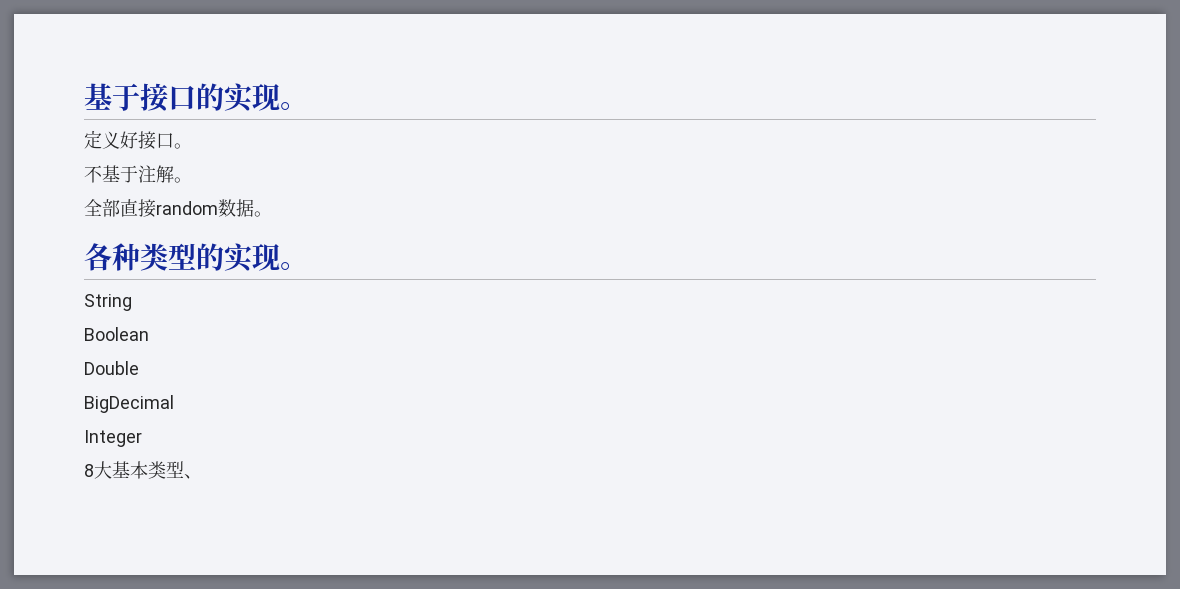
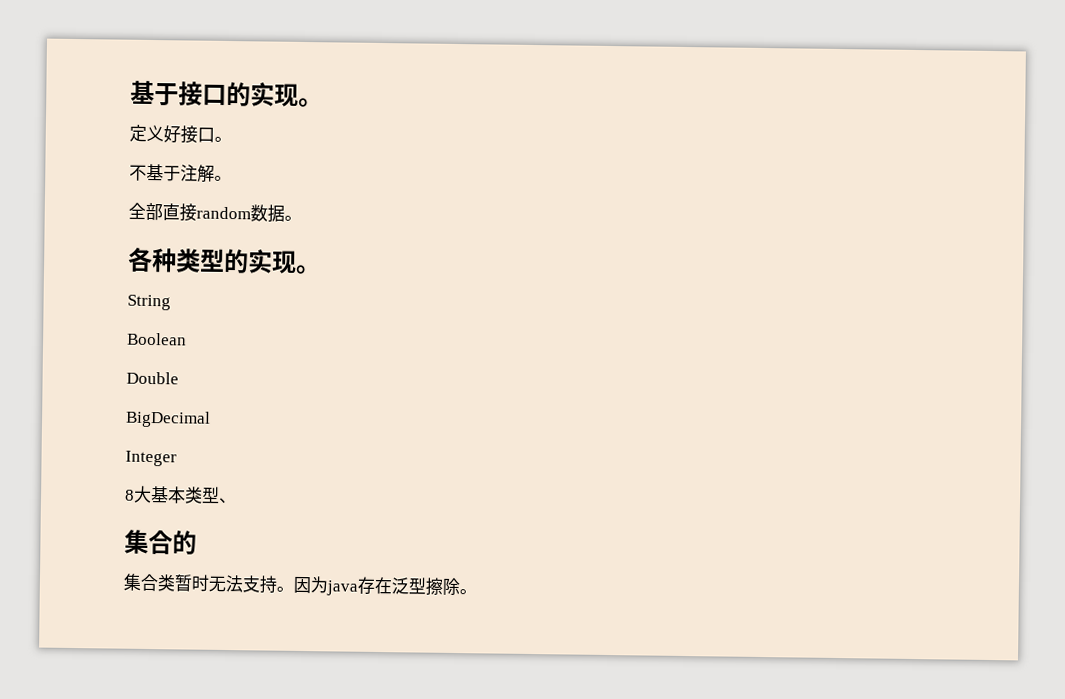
(202, 476) none -> [124,529,197,555] [123,573,477,596] // 集合的 // 集合类暂时无法支持。因为java存在泛型擦除。

